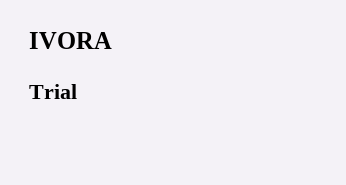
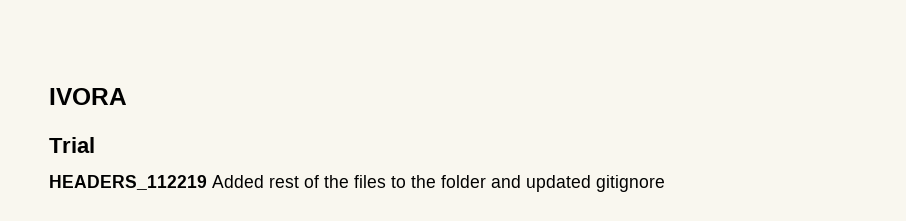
(77, 91) none -> [49,175,665,192] // HEADERS_112219 Added rest of the files to the folder and updated gitignore

